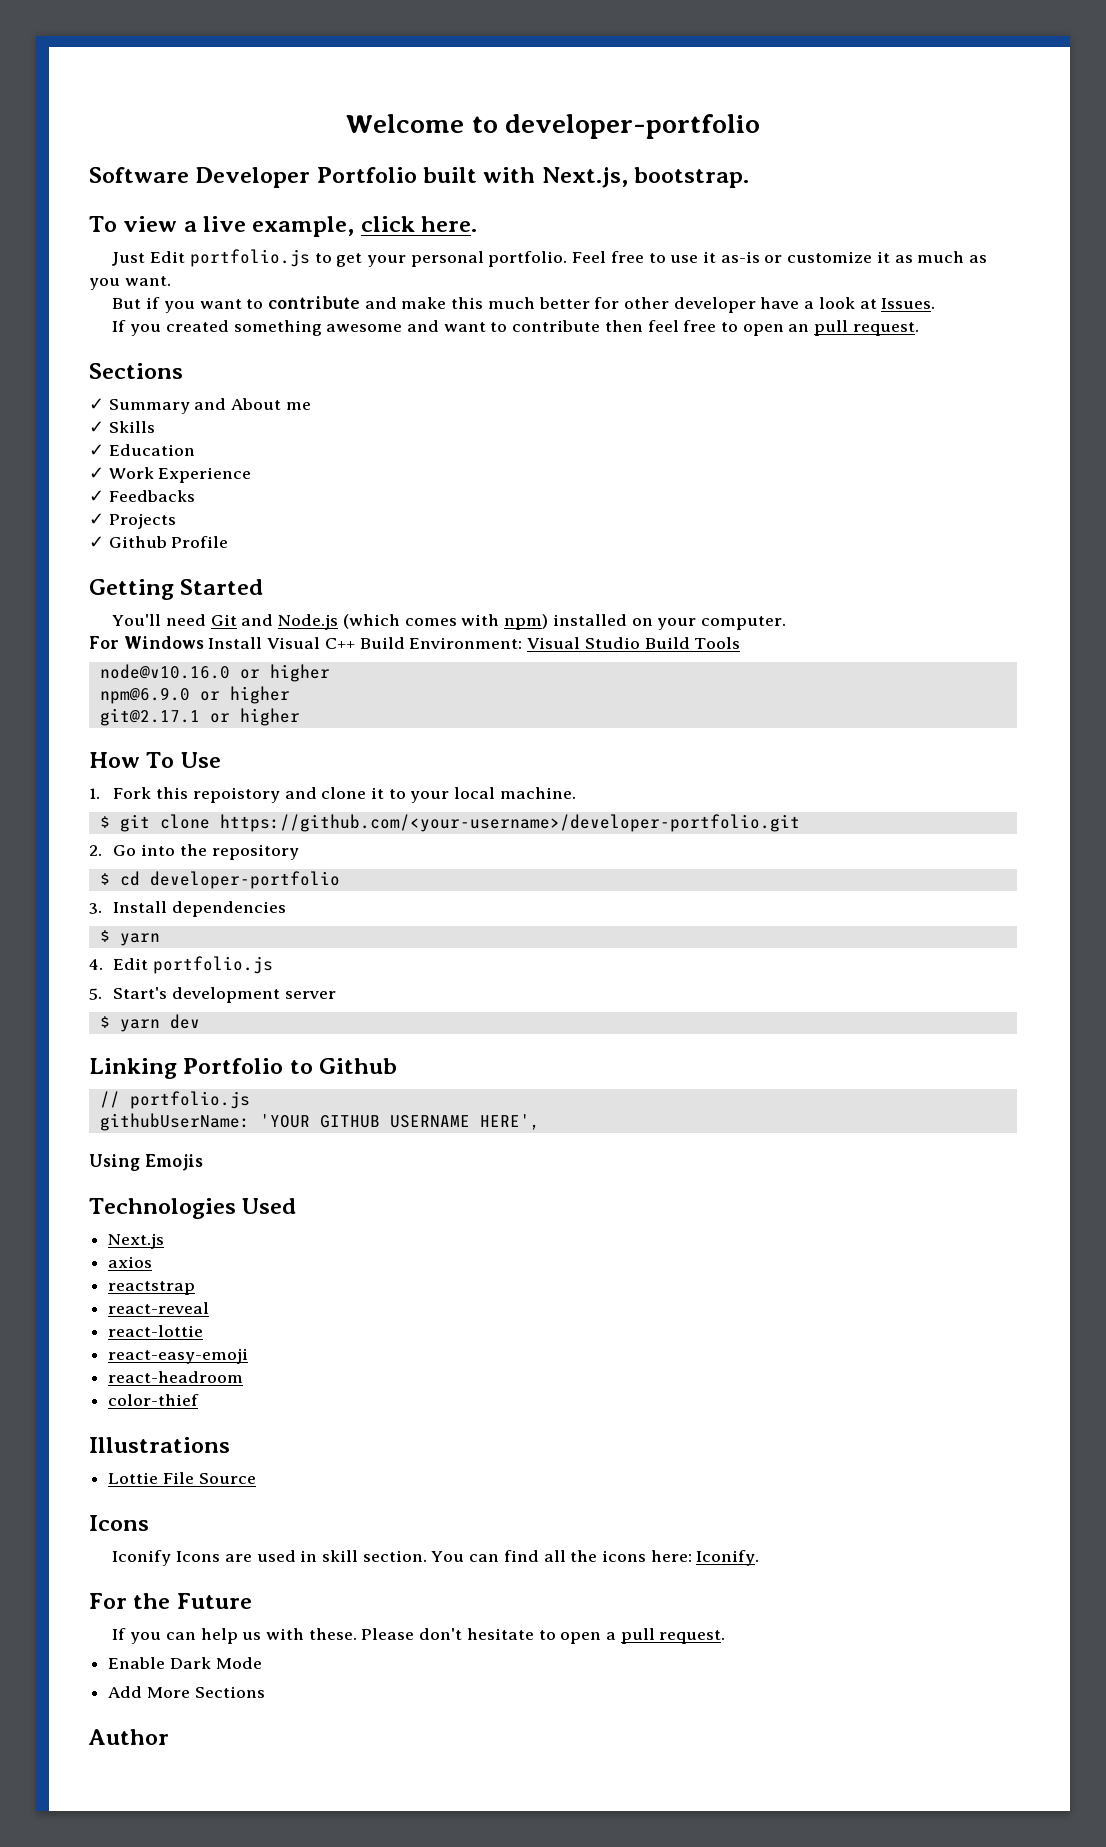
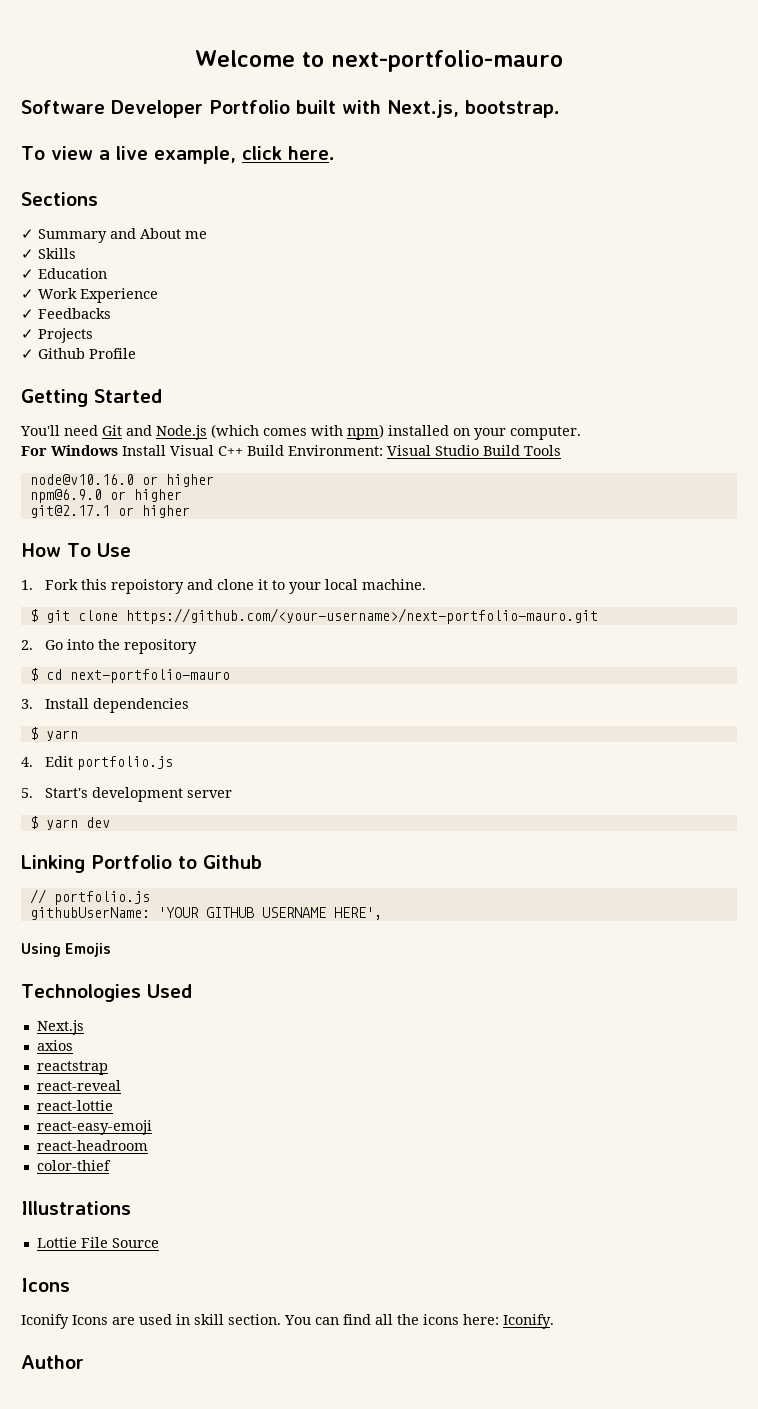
[504,114,760,139] developer-portfolio -> [330,50,563,72] next-portfolio-mauro
[112,249,988,267] [89,276,171,290] [112,296,936,313] [112,320,919,336] // Just Edit portfolio.js to get your personal portfolio. Feel free to use it as-is or customize it as much as you want. // But if you want to contribute and make this much better for other developer have a look at Issues. // If you created something awesome and want to contribute then feel free to open an pull request. -> (335, 153) none
[219,814,800,832] https://github.com/<your-username>/developer-portfolio.git -> [125,608,598,624] https://github.com/<your-username>/next-portfolio-mauro.git
[149,871,340,889] developer-portfolio -> [69,669,230,683] next-portfolio-mauro
[89,1593,252,1609] [112,1628,726,1644] [108,1657,262,1669] [108,1686,265,1698] // For the Future // If you can help us with these. Please don't hesitate to open a pull request. // Enable Dark Mode // Add More Sections -> (554, 1321) none

